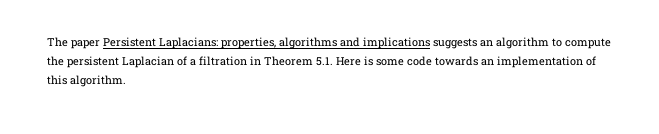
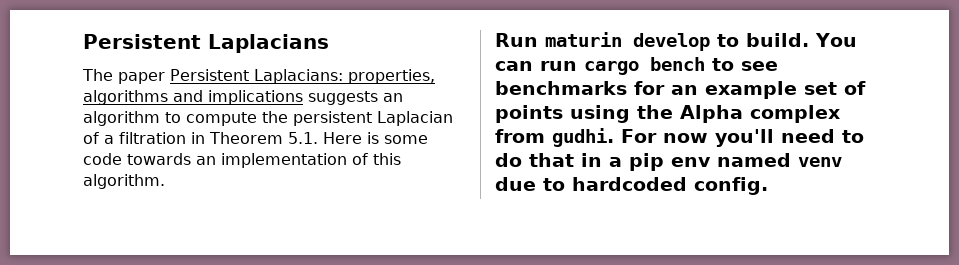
(47, 42) none -> [83,34,329,53] Persistent Laplacians //
(126, 81) none -> [495,32,857,51] [495,57,778,75] [495,81,866,99] [495,105,840,123] [495,128,864,147] [495,153,842,171] [495,177,768,195] // Run maturin develop to build. You can run cargo bench to see benchmarks for an example set of points using the Alpha complex from gudhi. For now you'll need to do that in a pip env named venv due to hardcoded config.

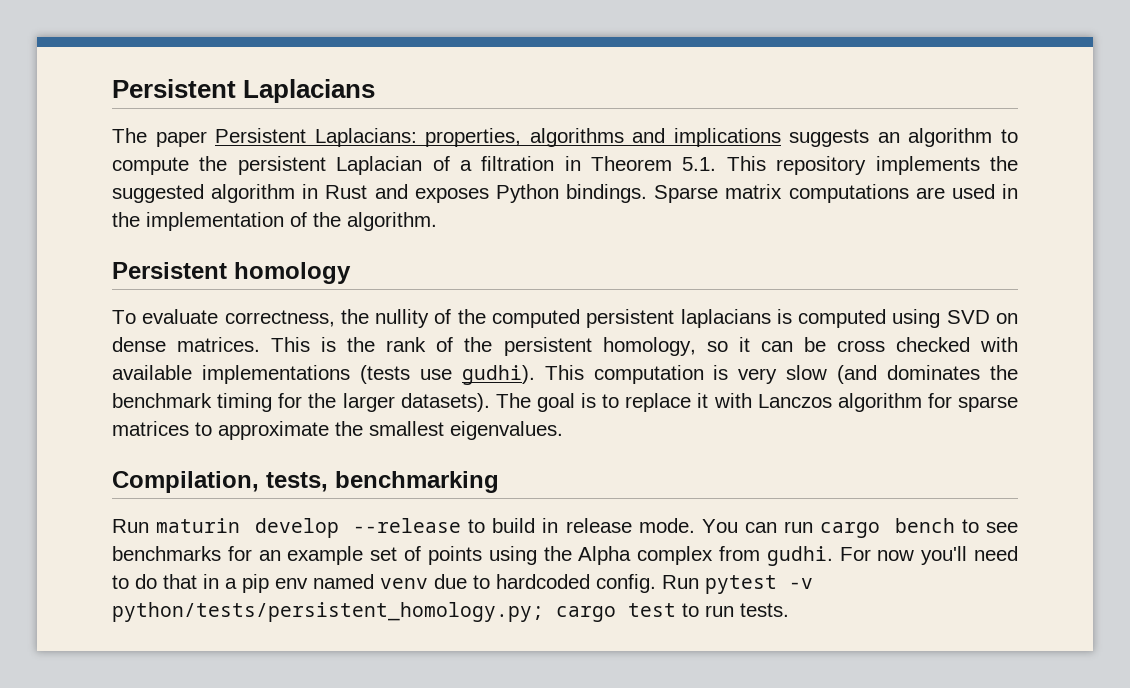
[323,132,428,144] [83,153,216,165] Here is some code towards an -> [726,156,1018,175] [112,184,1019,203] [112,212,140,227] This repository implements the suggested algorithm in Rust and exposes Python bindings. Sparse matrix computations are used in the
[373,153,401,165] this -> [313,212,341,227] the
[495,32,809,51] Run maturin develop to build. -> [112,262,351,284] [112,309,1019,328] [112,337,1018,356] [112,365,1018,385] [112,393,1018,412] [112,421,563,440] [112,471,499,493] [112,518,695,538] Persistent homology // To evaluate correctness, the nullity of the computed persistent laplacians is computed using SVD on dense matrices. This is the rank of the persistent homology, so it can be cross checked with available implementations (tests use gudhi). This computation is very slow (and dominates the benchmark timing for the larger datasets). The goal is to replace it with Lanczos algorithm for sparse matrices to approximate the smallest eigenvalues. // Compilation, tests, benchmarking // Run maturin develop --release to build in release mode.
(768, 186) none -> [662,575,813,594] [112,602,789,622] Run pytest -v python/tests/persistent_homology.py; cargo test to run tests.

